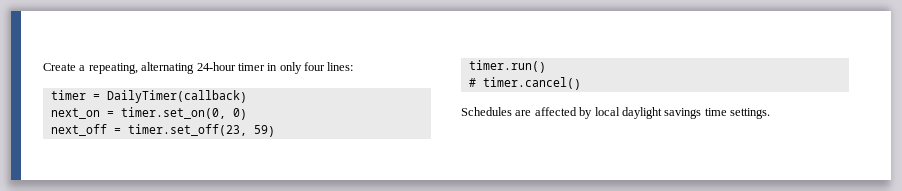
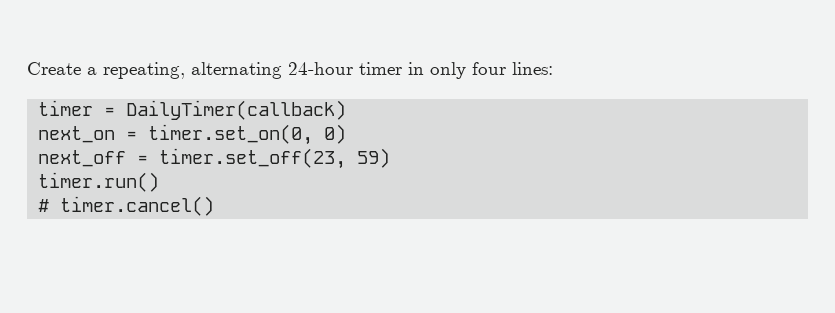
[461,107,770,119] // Schedules are affected by local daylight savings time settings. -> (215, 206) none

